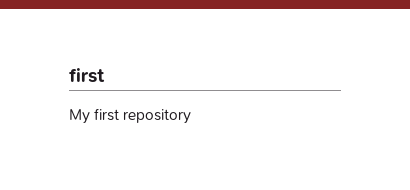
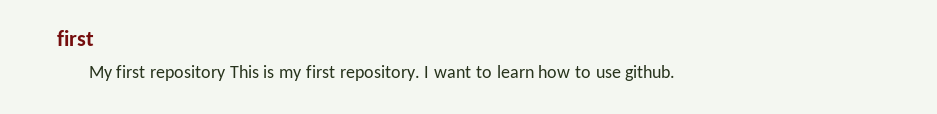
(192, 116) none -> [229,65,676,81] This is my first repository. I want to learn how to use github.

